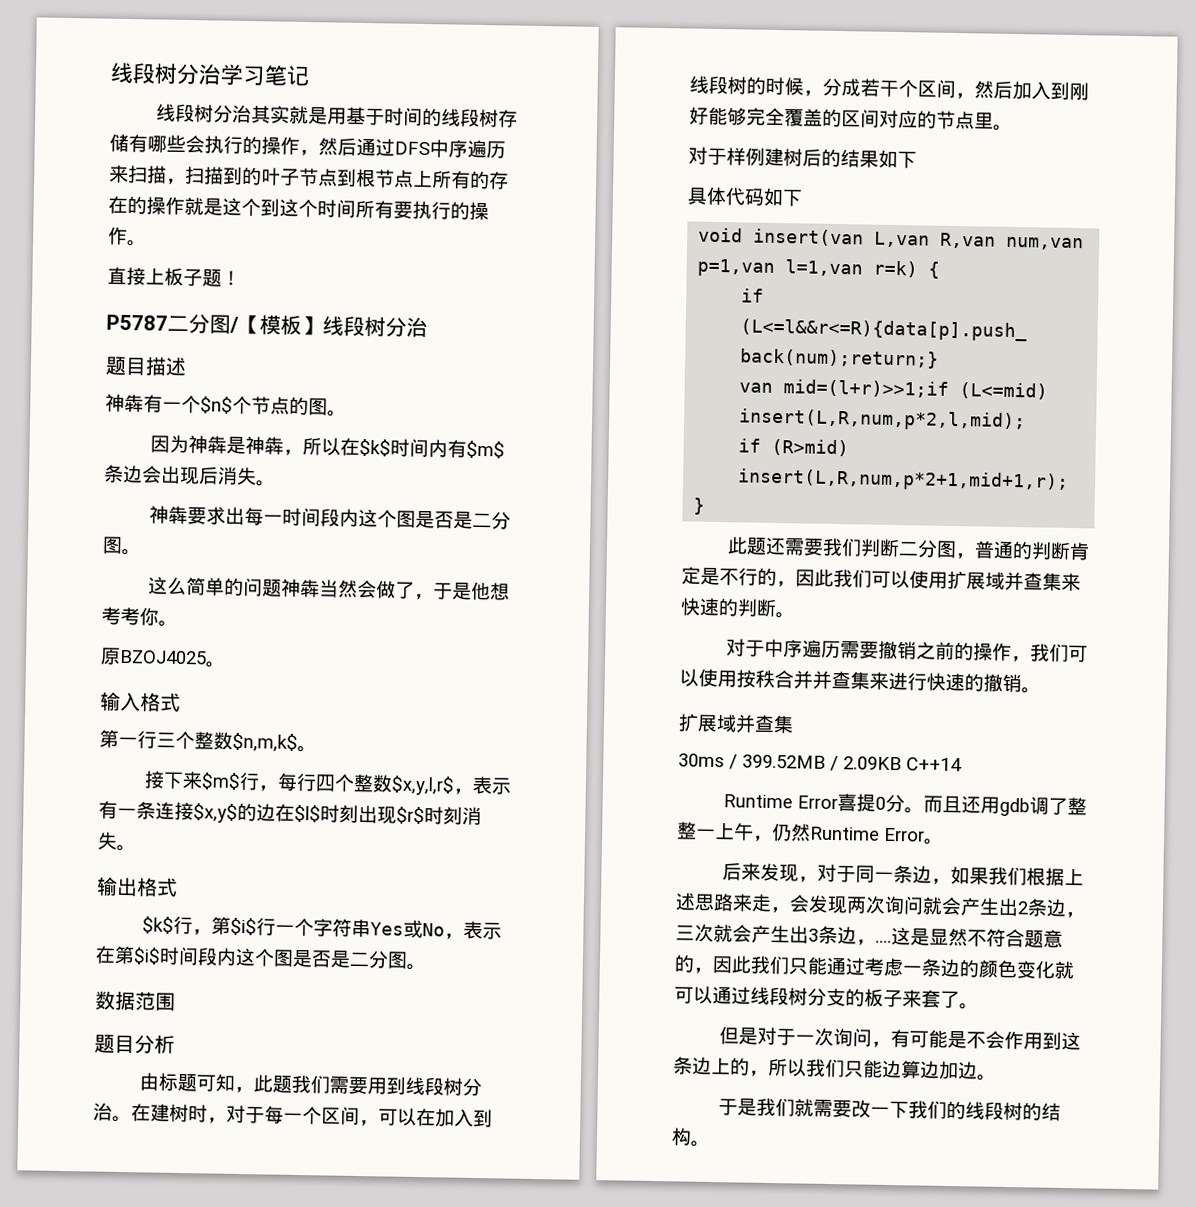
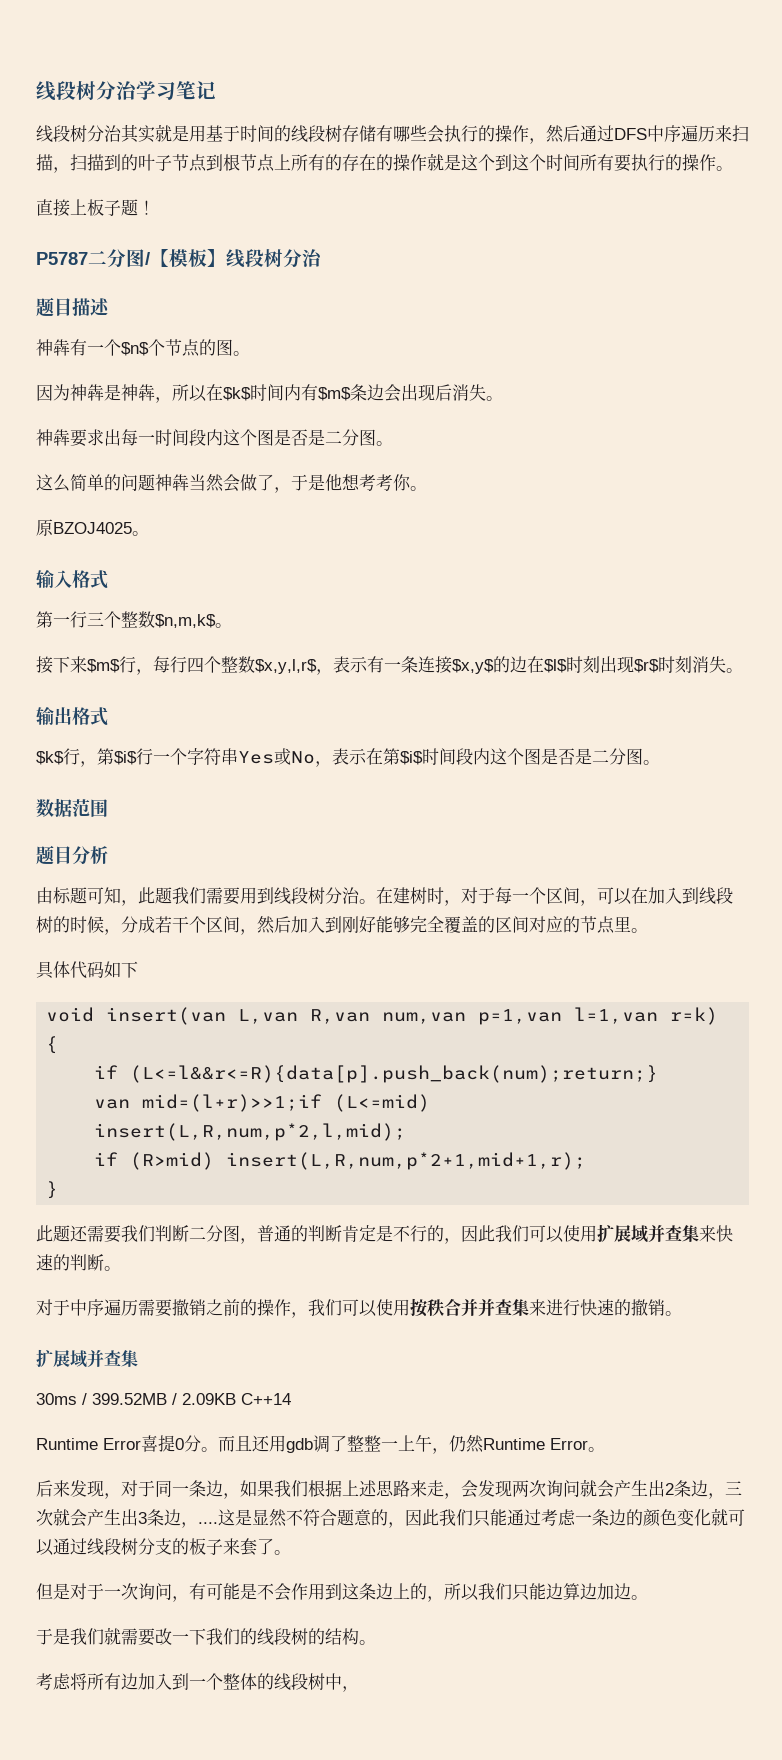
[688,146,917,169] // 对于样例建树后的结果如下 -> (648, 930) none
(710, 1143) none -> [36,1673,359,1692] // 考虑将所有边加入到一个整体的线段树中，

